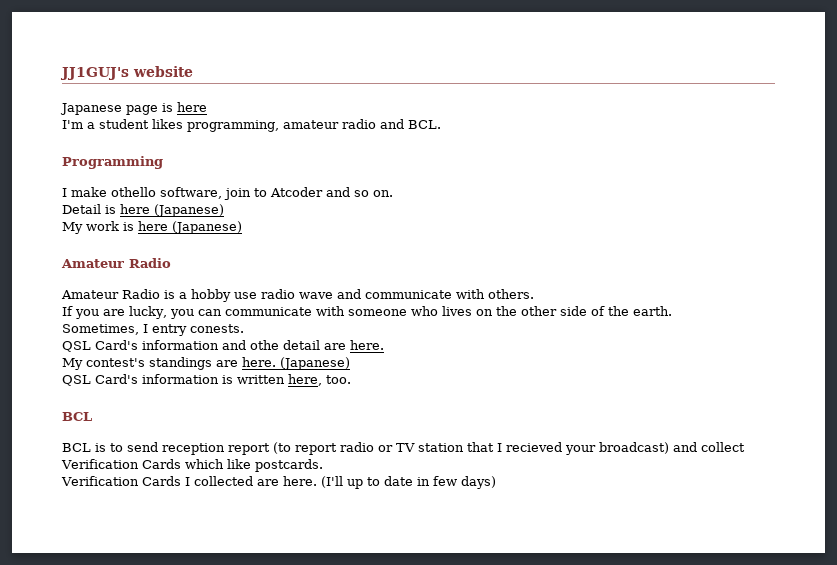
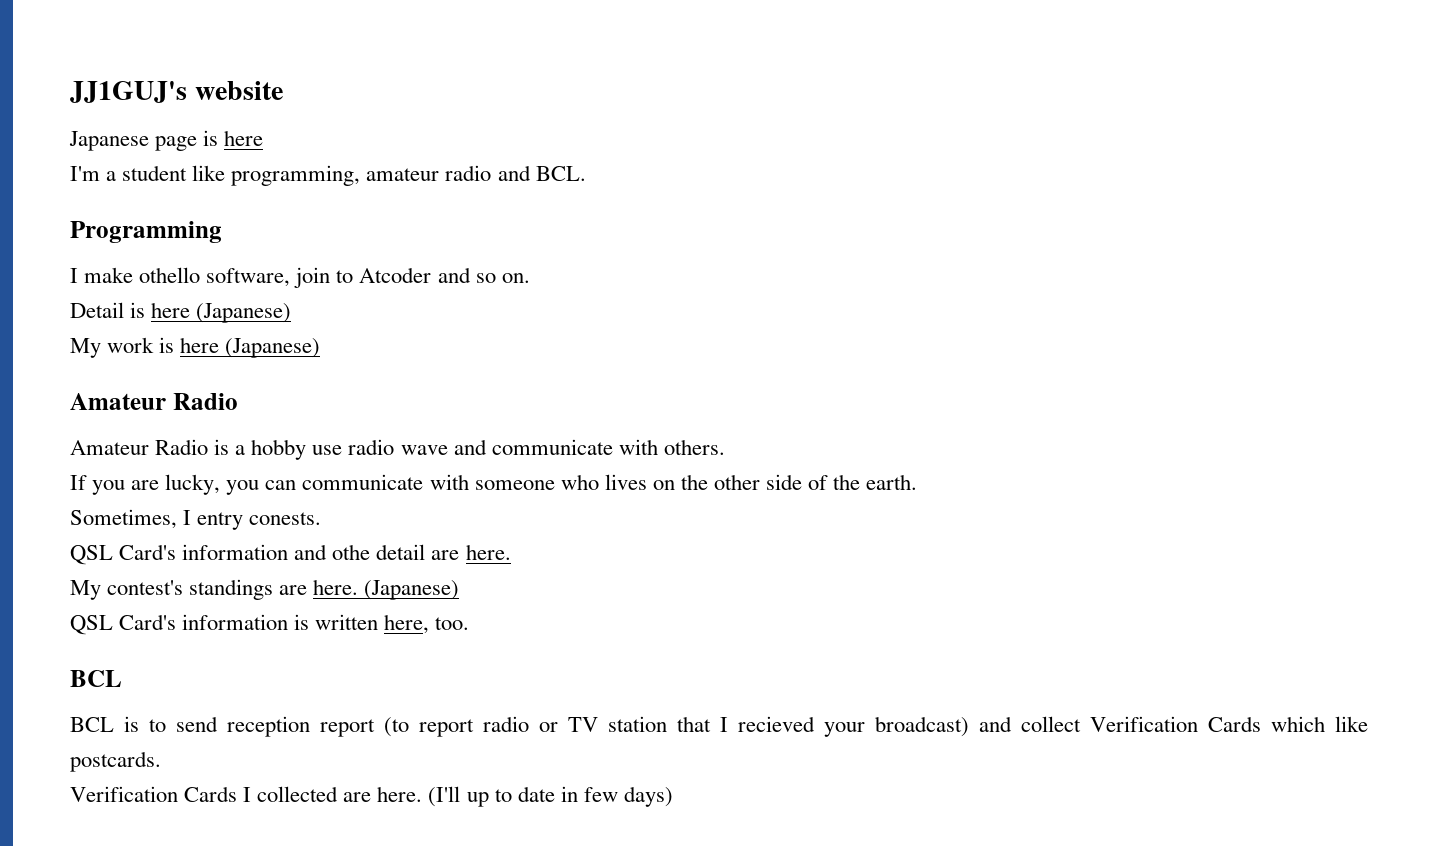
[152,119,183,129] likes -> [192,165,226,181] like

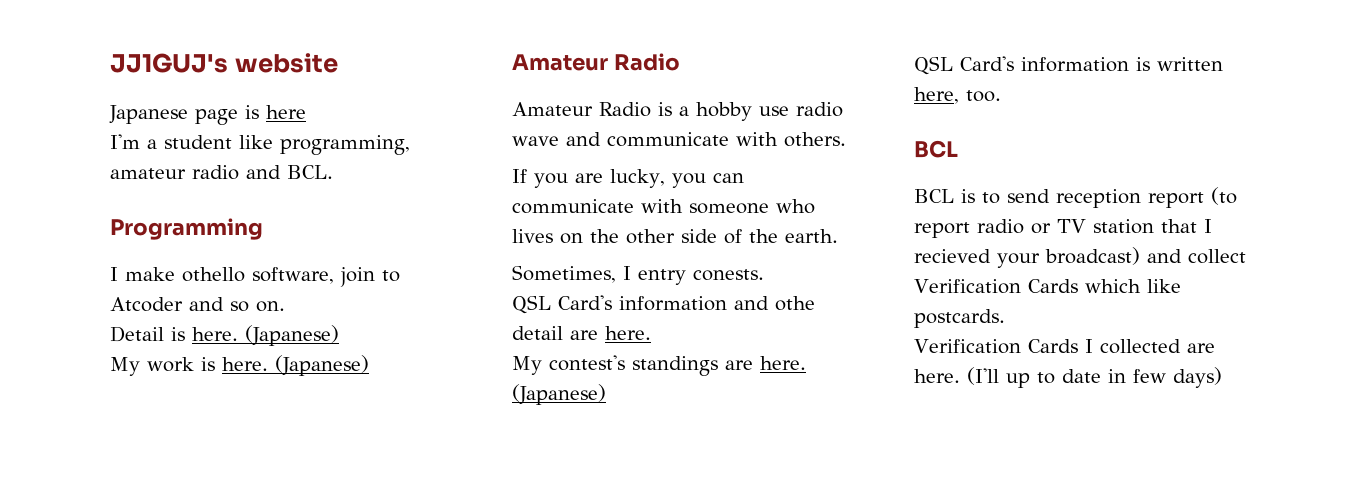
[151,302,191,318] here -> [192,327,238,341] here.
[180,337,220,353] here -> [222,357,268,371] here.

